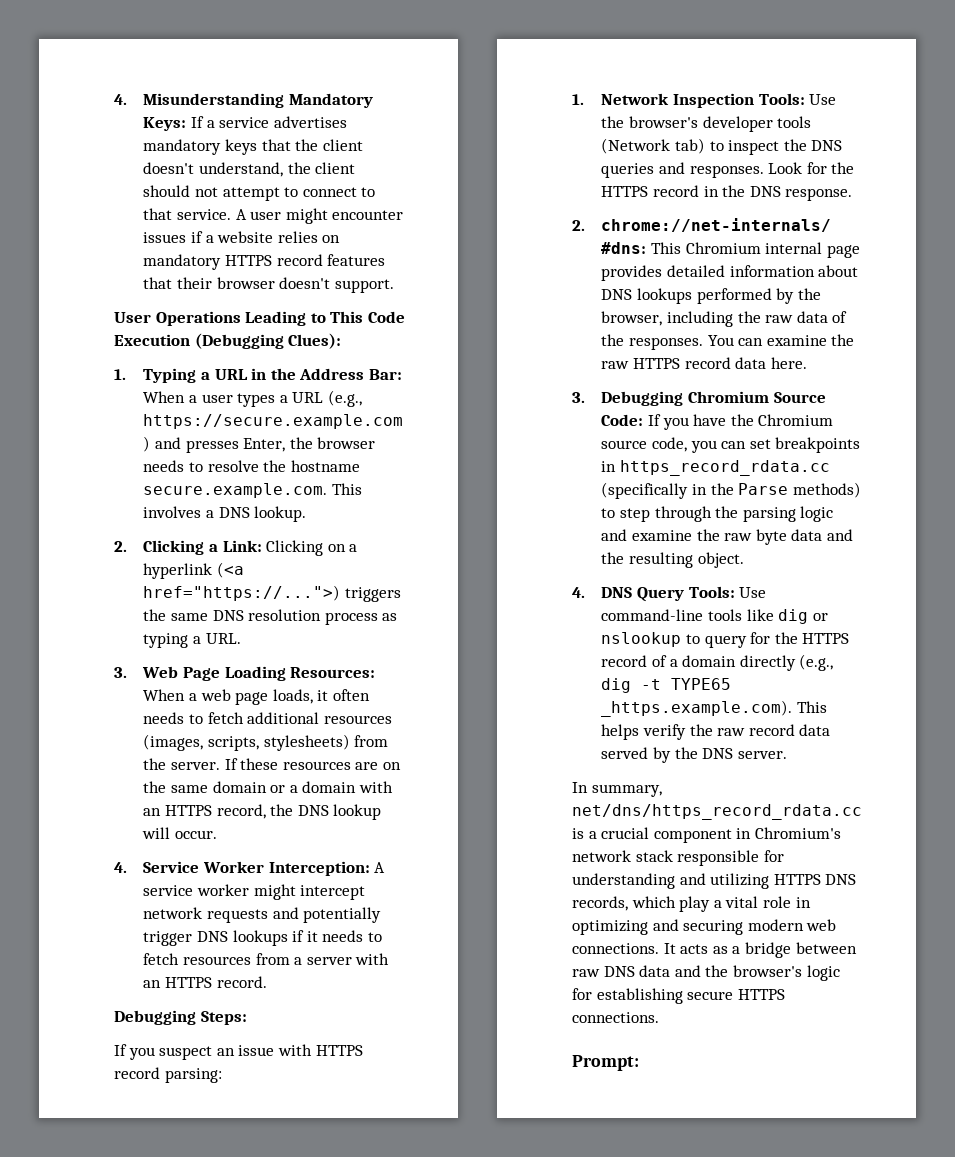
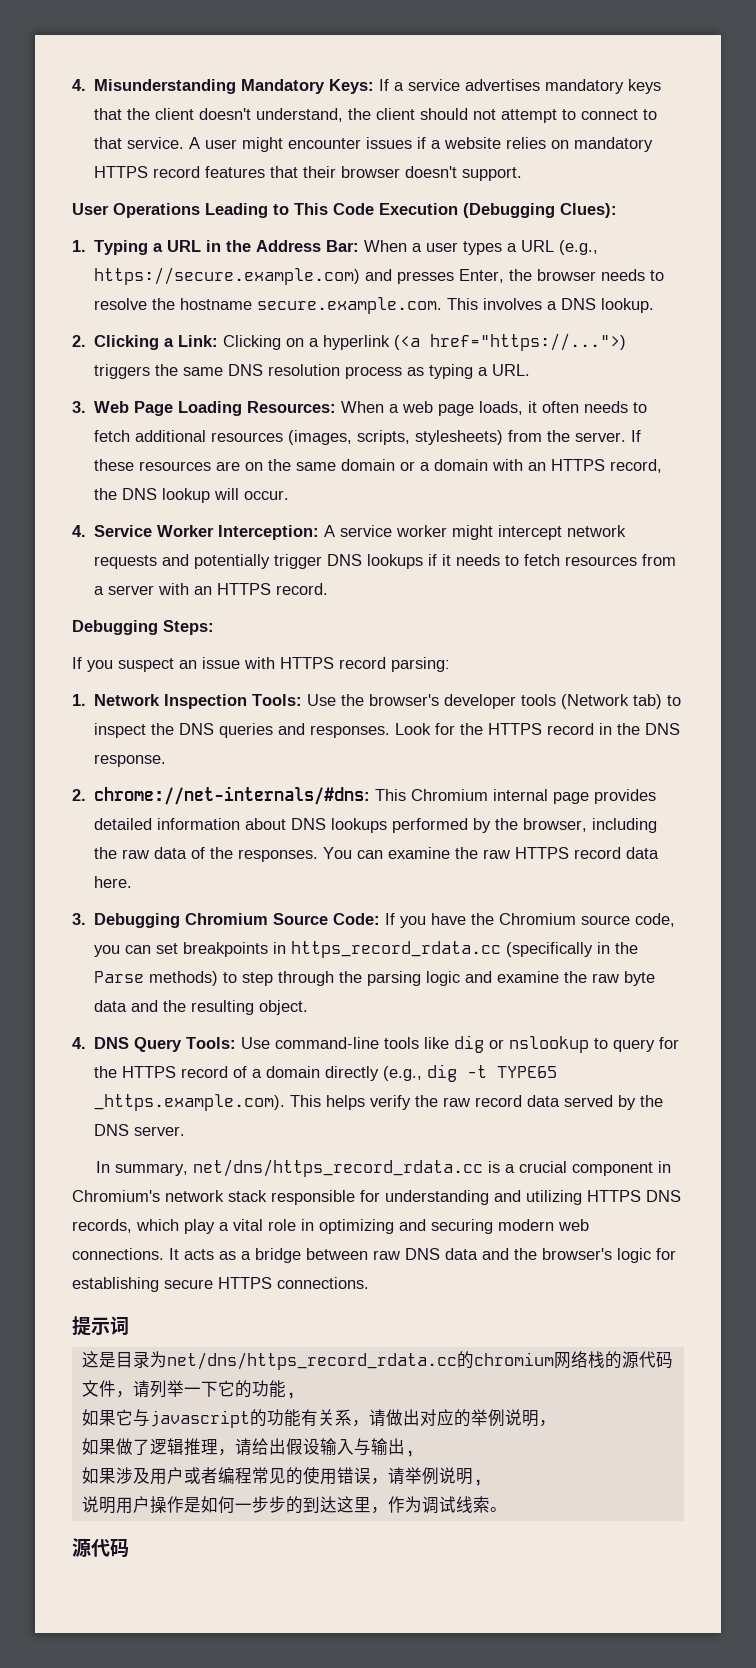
[572,1055,639,1071] Prompt: -> [72,1316,129,1336] [81,1351,673,1370] [81,1380,296,1399] [81,1409,556,1428] [81,1438,415,1457] [81,1467,483,1486] [81,1496,507,1514] [72,1538,129,1557] 提示词 // 这是目录为net/dns/https_record_rdata.cc的chromium网络栈的源代码文件，请列举一下它的功能, // 如果它与javascript的功能有关系，请做出对应的举例说明， // 如果做了逻辑推理，请给出假设输入与输出, // 如果涉及用户或者编程常见的使用错误，请举例说明, // 说明用户操作是如何一步步的到达这里，作为调试线索。 // 源代码

